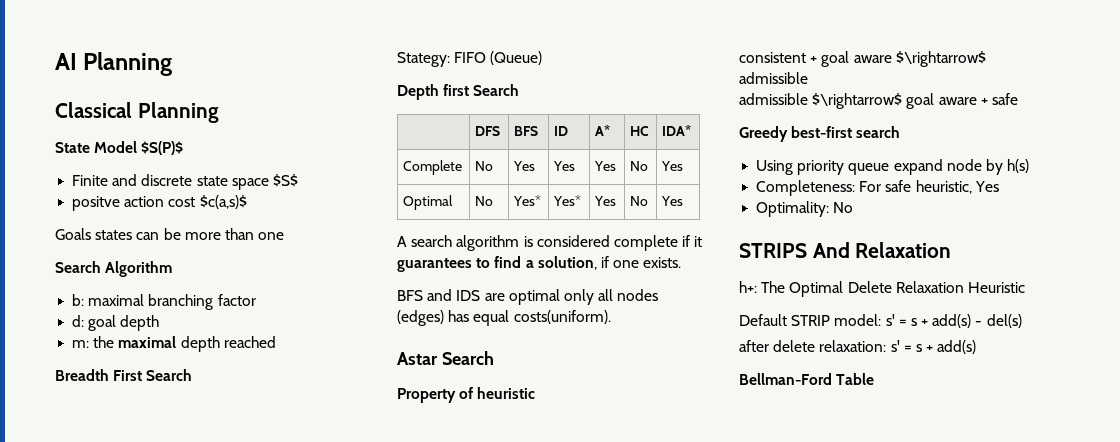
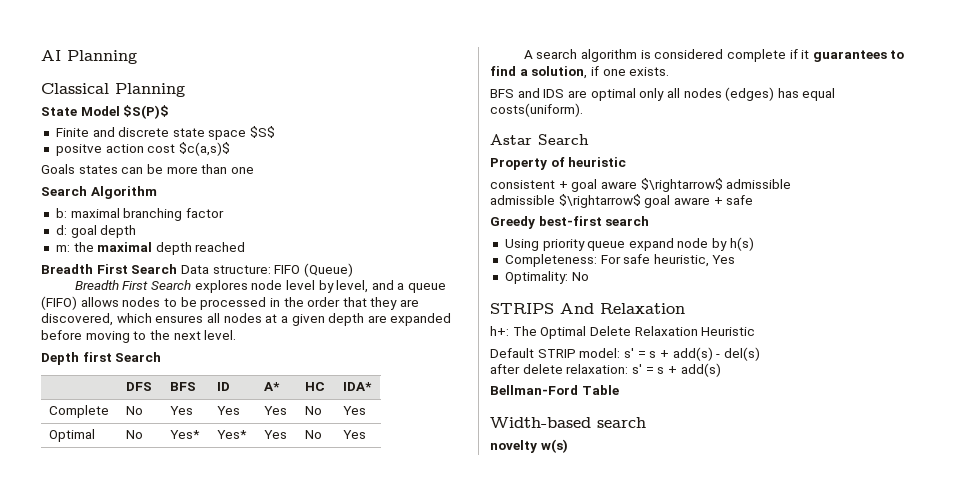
[397,52,450,67] // Stategy: -> [180,265,271,274] Data structure:
(543, 58) none -> [74,280,447,293] [41,296,420,310] [41,313,452,326] [41,330,237,343] // Breadth First Search explores node level by level, and a queue (FIFO) allows nodes to be processed in the order that they are discovered, which ensures all nodes at a given depth are expanded before moving to the next level.
(875, 379) none -> [490,417,646,428] [490,439,568,453] // Width-based search // novelty w(s)

